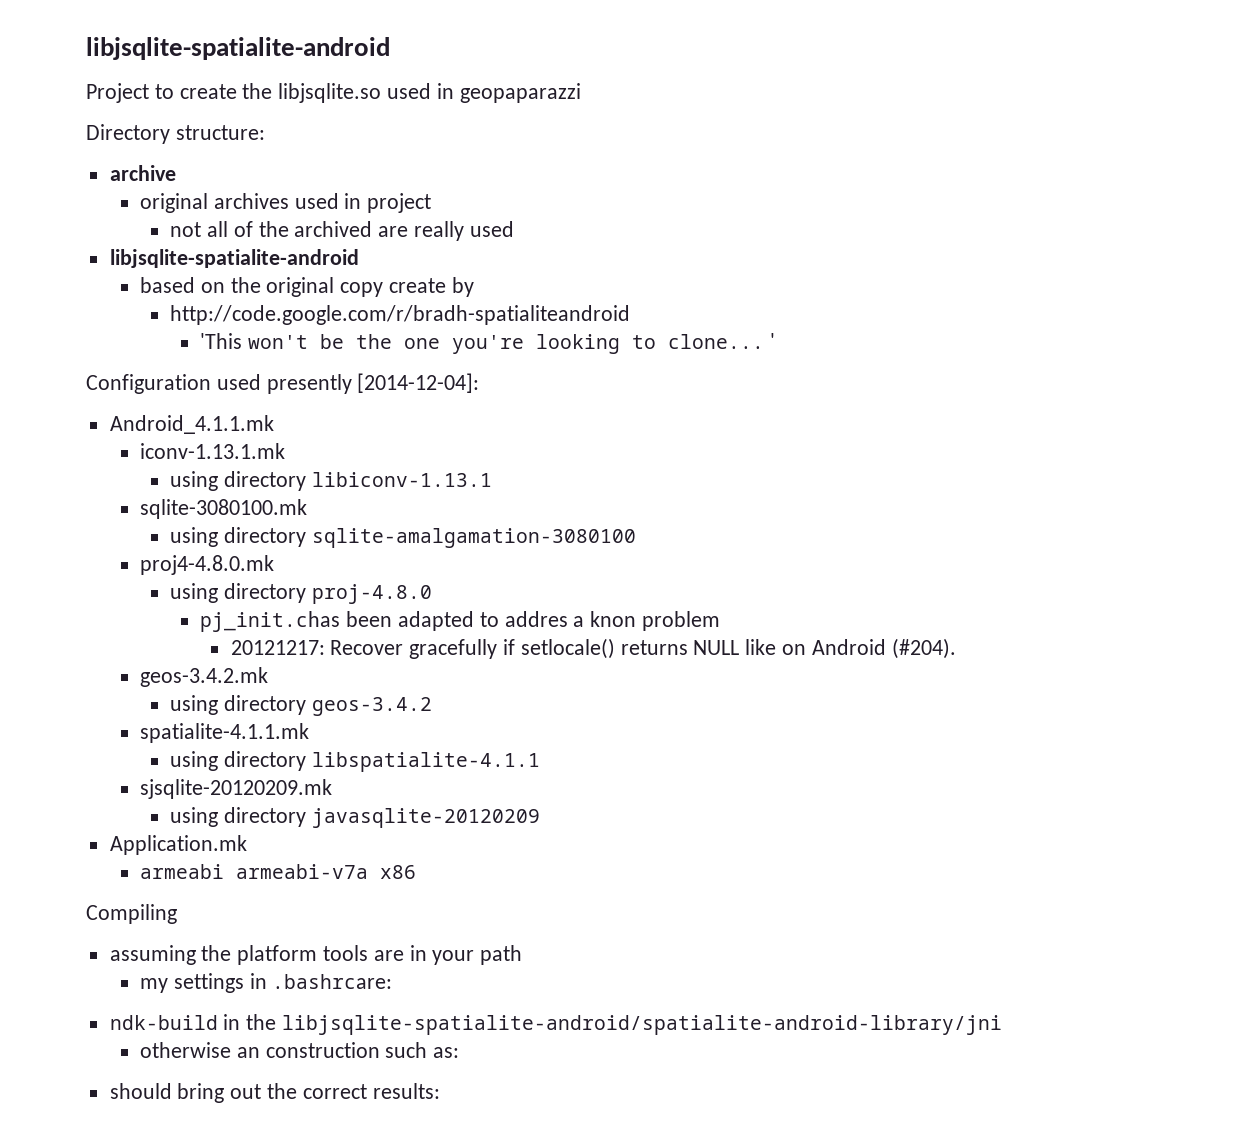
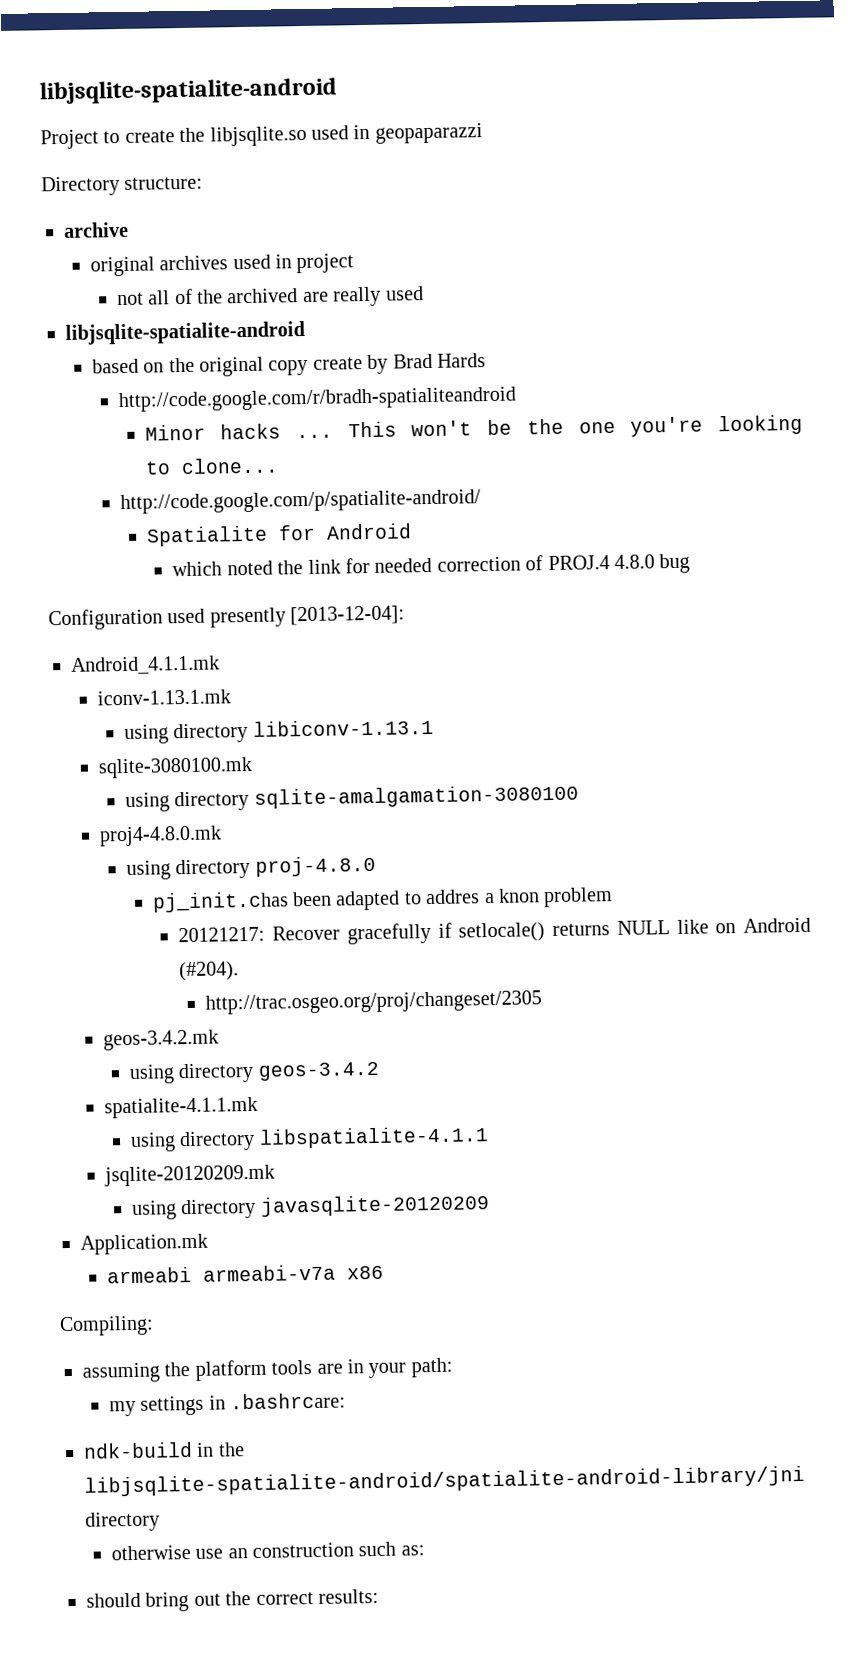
(474, 287) none -> [392,353,487,369] Brad Hards
[200,333,243,349] 'This -> [144,421,397,441] Minor hacks ... This
[769,333,775,349] ' -> [119,489,481,515] [145,523,412,547] [172,553,691,577] // http://code.google.com/p/spatialite-android/ // Spatialite for Android // which noted the link for needed correction of PROJ.4 4.8.0 bug
[357,373,480,393] [2014-12-04]: -> [290,605,406,626] [2013-12-04]:
(956, 648) none -> [205,990,543,1015] // http://trac.osgeo.org/proj/changeset/2305
[139,779,332,799] sjsqlite-20120209.mk -> [103,1164,275,1187] jsqlite-20120209.mk
[86,904,177,924] Compiling -> [59,1315,154,1337] Compiling:
[480,945,523,965] path -> [410,1357,453,1378] path:
(1003, 1025) none -> [85,1511,160,1532] directory
(231, 1050) none -> [195,1548,224,1559] use

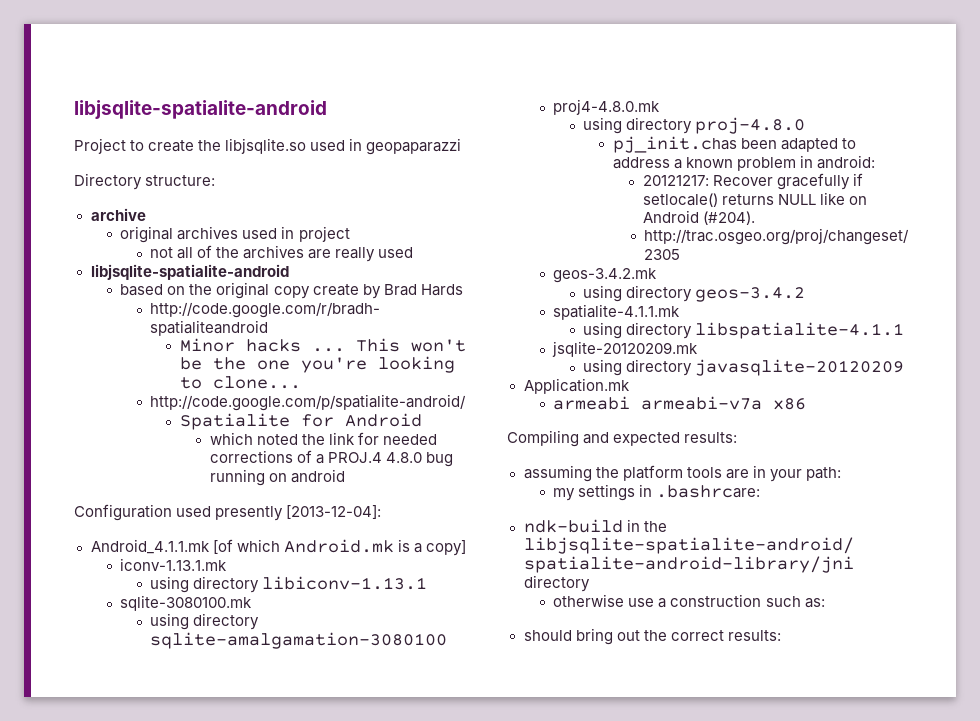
[227,288,299,304] archived -> [243,245,305,259] archives
[436,555,544,572] correction of -> [209,450,324,464] corrections of a
(691, 563) none -> [209,469,345,486] running on android
(220, 665) none -> [212,539,466,556] [of which Android.mk is a copy]
[425,888,541,905] addres a knon -> [612,157,733,169] address a known
(614, 897) none -> [800,155,876,169] in android:
[59,1315,154,1337] Compiling: -> [507,430,738,447] Compiling and expected results:
[227,1548,248,1559] an -> [658,598,667,608] a

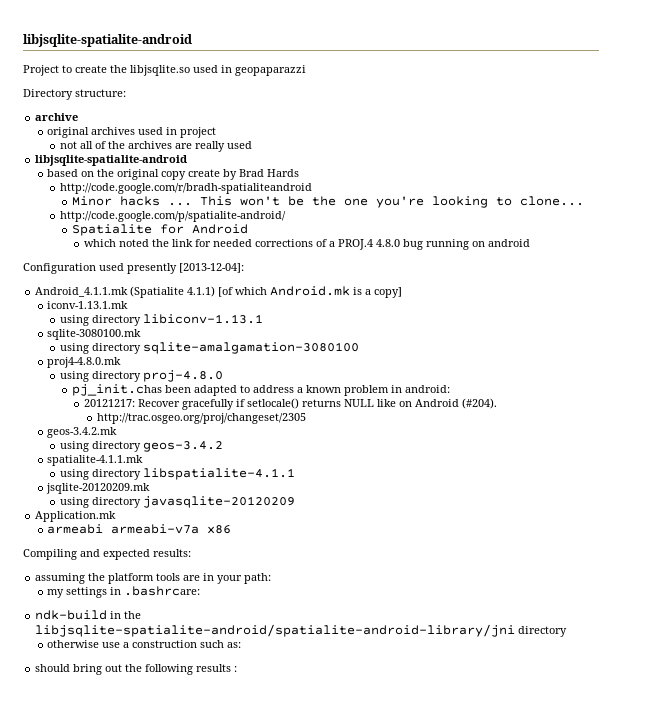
(210, 546) none -> [130,286,216,298] (Spatialite 4.1.1)
[670,630,781,641] correct results: -> [145,664,238,675] following results :

